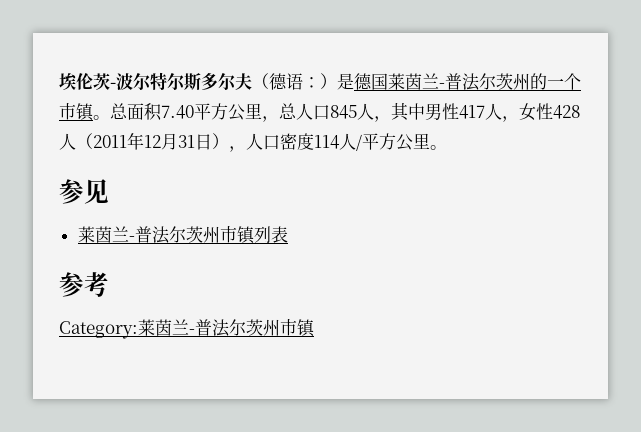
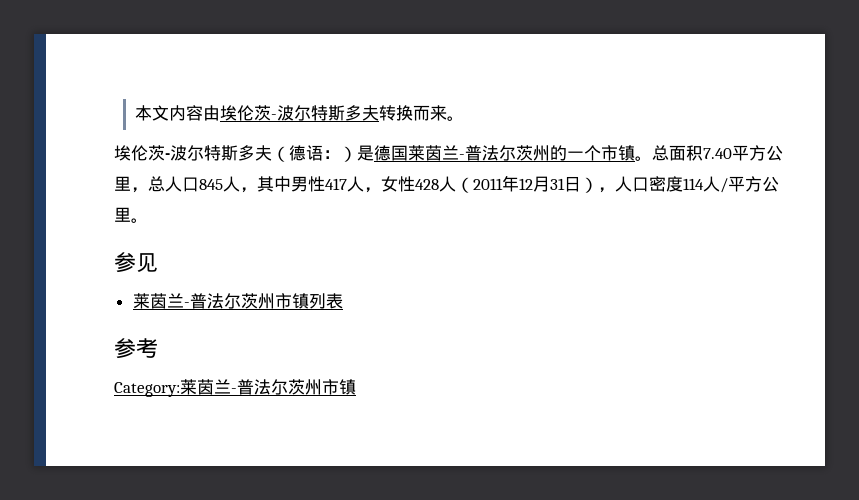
[59,72,236,90] 埃伦茨-波尔特尔斯多尔 -> [135,105,465,121] [114,145,255,161] 本文内容由埃伦茨-波尔特斯多夫转换而来。 // 埃伦茨-波尔特斯多

